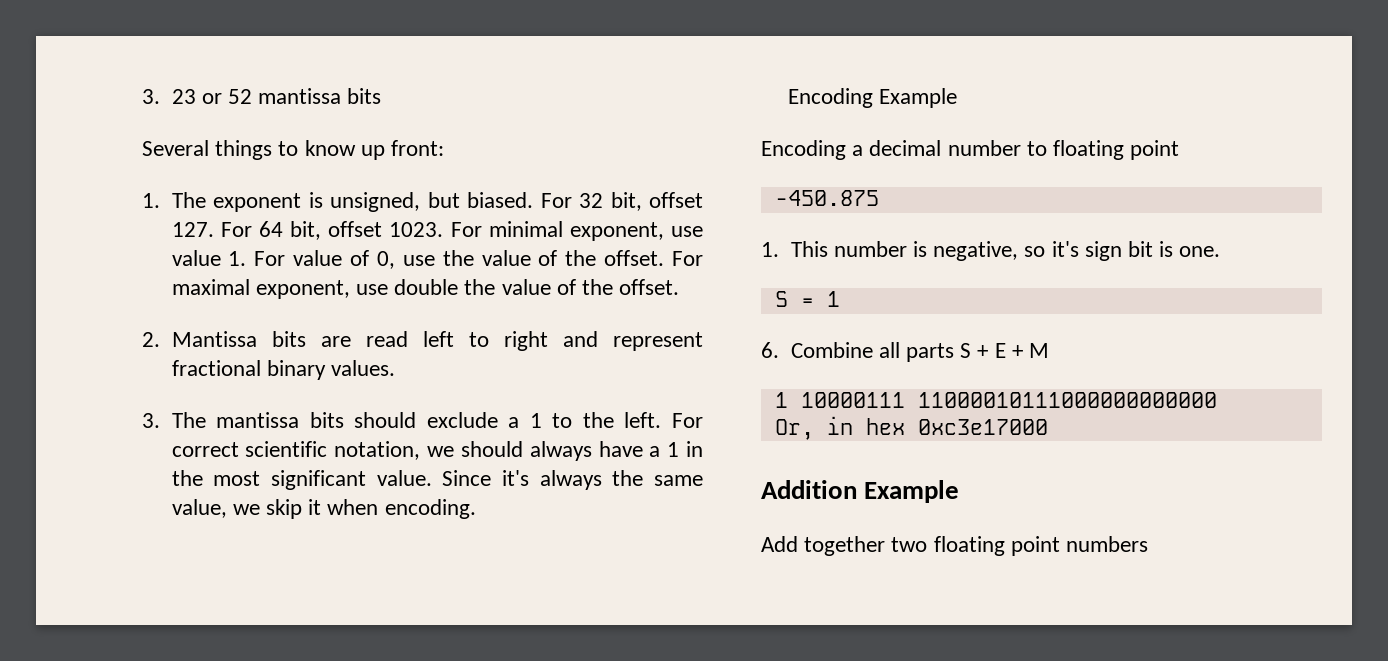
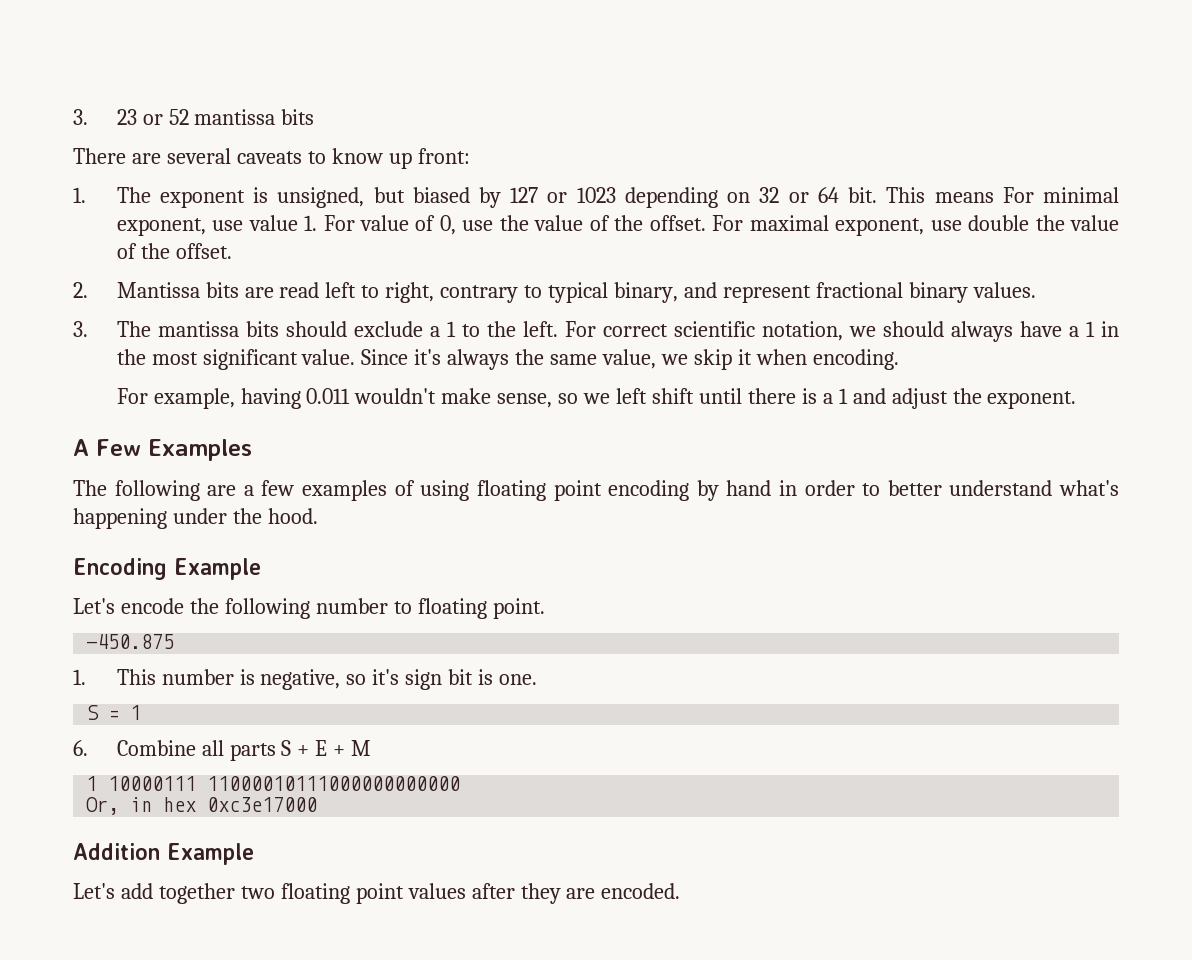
[142,140,273,160] Several things -> [73,148,302,164] There are several caveats
[467,192,703,211] [171,221,444,240] biased. For 32 bit, offset 127. For 64 bit, offset 1023. -> [412,187,994,208] biased by 127 or 1023 depending on 32 or 64 bit. This means
[503,331,548,351] right -> [385,282,679,303] right, contrary to typical binary,
[787,88,958,108] [761,140,942,160] Encoding Example // Encoding a decimal -> [116,388,1077,409] [73,439,252,461] [73,480,1119,501] [73,508,318,529] [73,558,261,580] [73,598,310,619] For example, having 0.011 wouldn't make sense, so we left shift until there is a 1 and adjust the exponent. // A Few Examples // The following are a few examples of using floating point encoding by hand in order to better understand what's happening under the hood. // Encoding Example // Let's encode the following
[1130,140,1180,160] point -> [492,598,545,619] point.
[761,536,798,552] Add -> [73,883,153,899] Let's add
[1066,536,1149,552] numbers -> [407,883,681,904] values after they are encoded.

